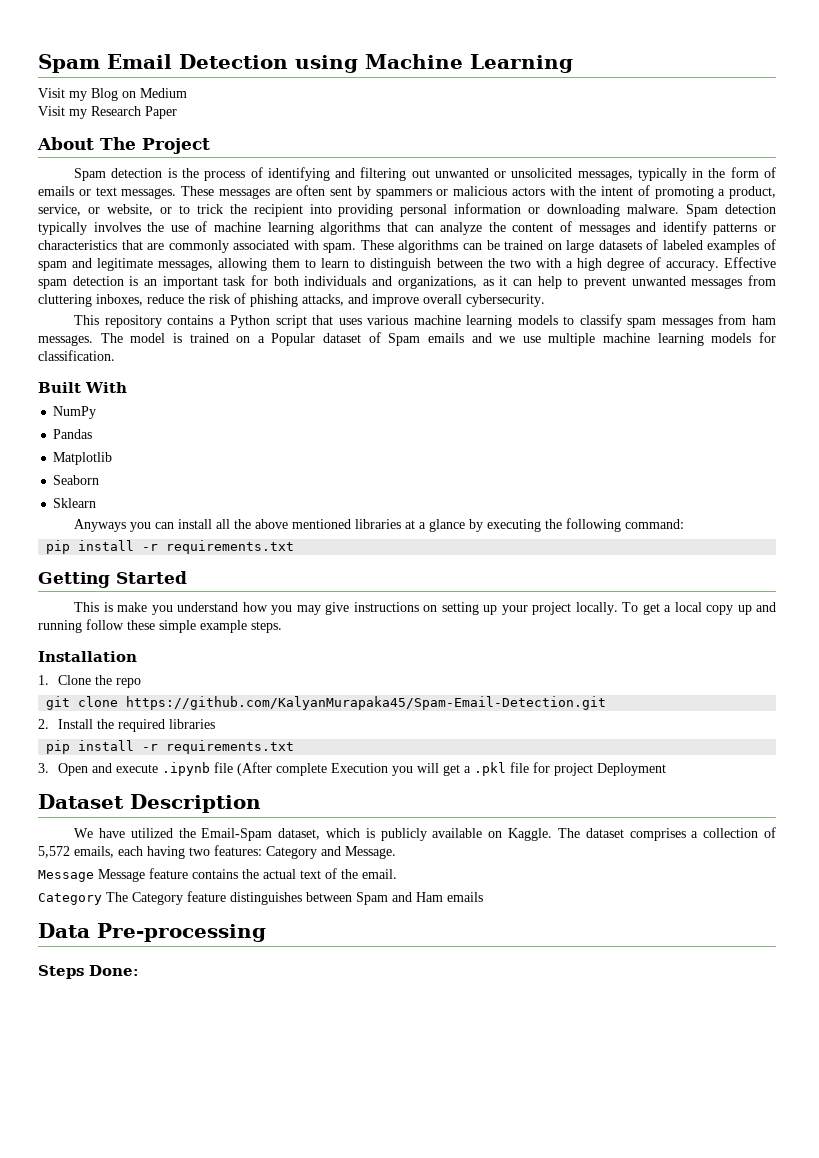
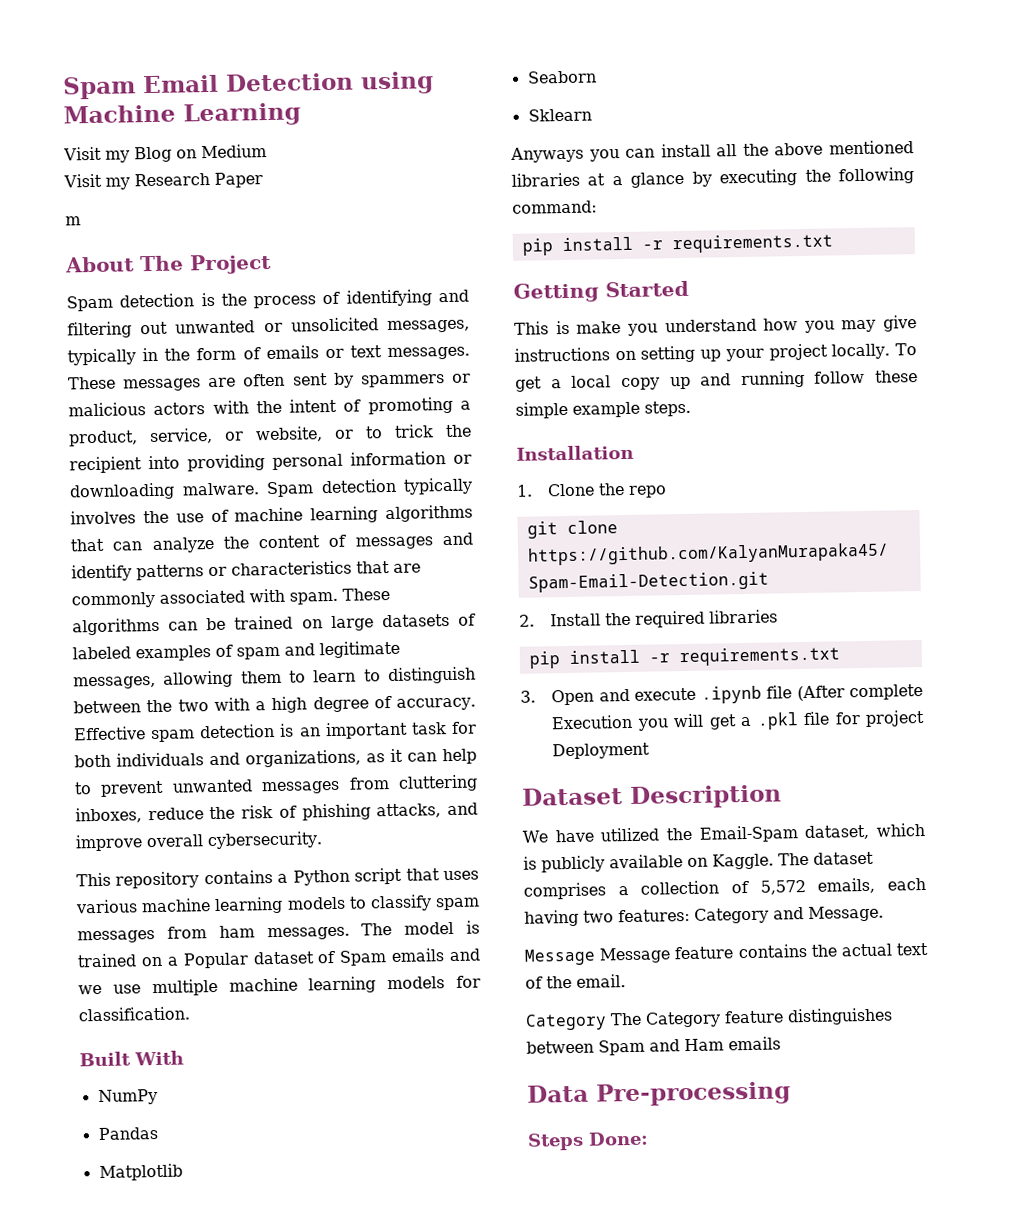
(177, 112) none -> [65,216,81,226] // m

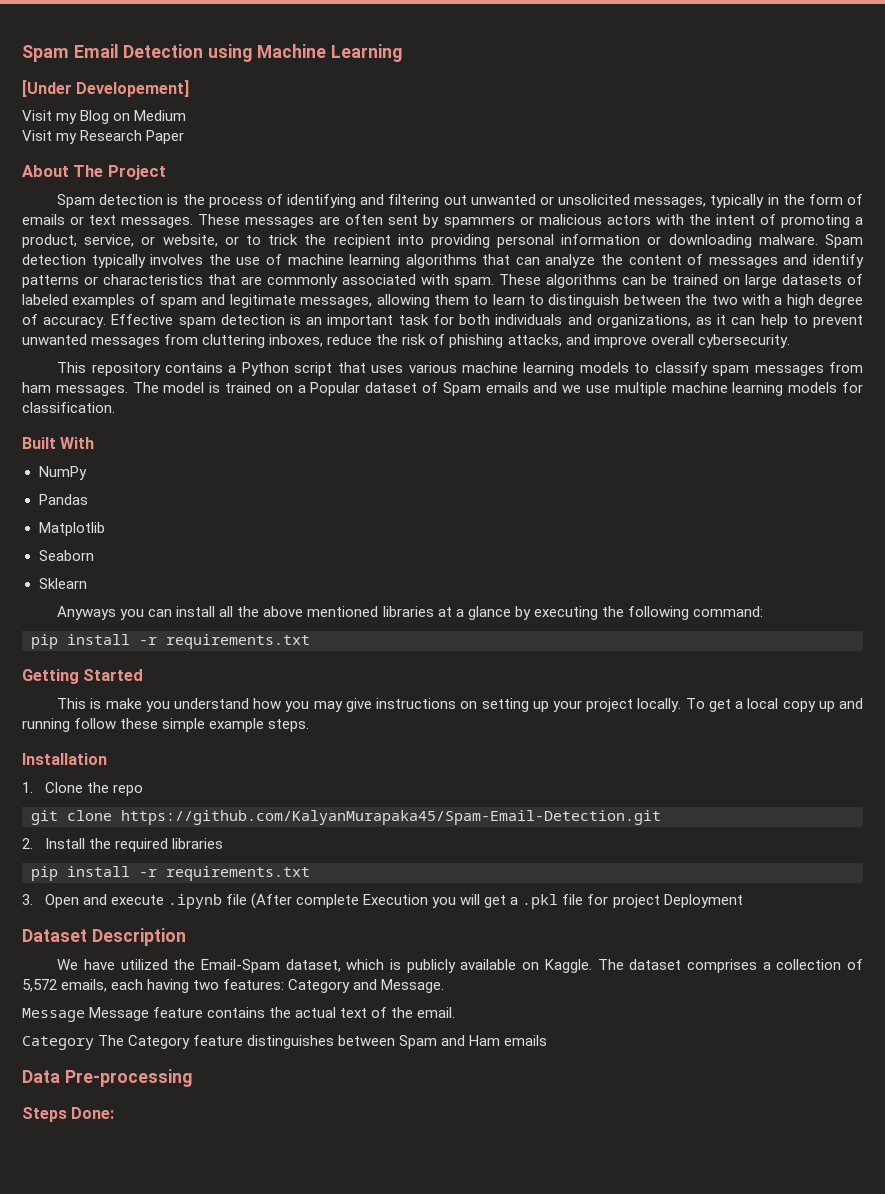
(301, 114) none -> [22,80,190,97] // [Under Developement]
[65,216,81,226] // m -> (185, 137) none

